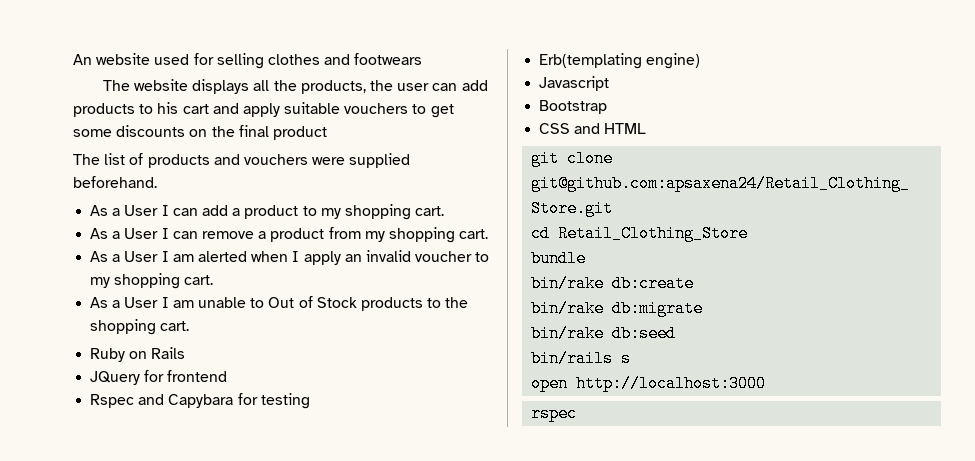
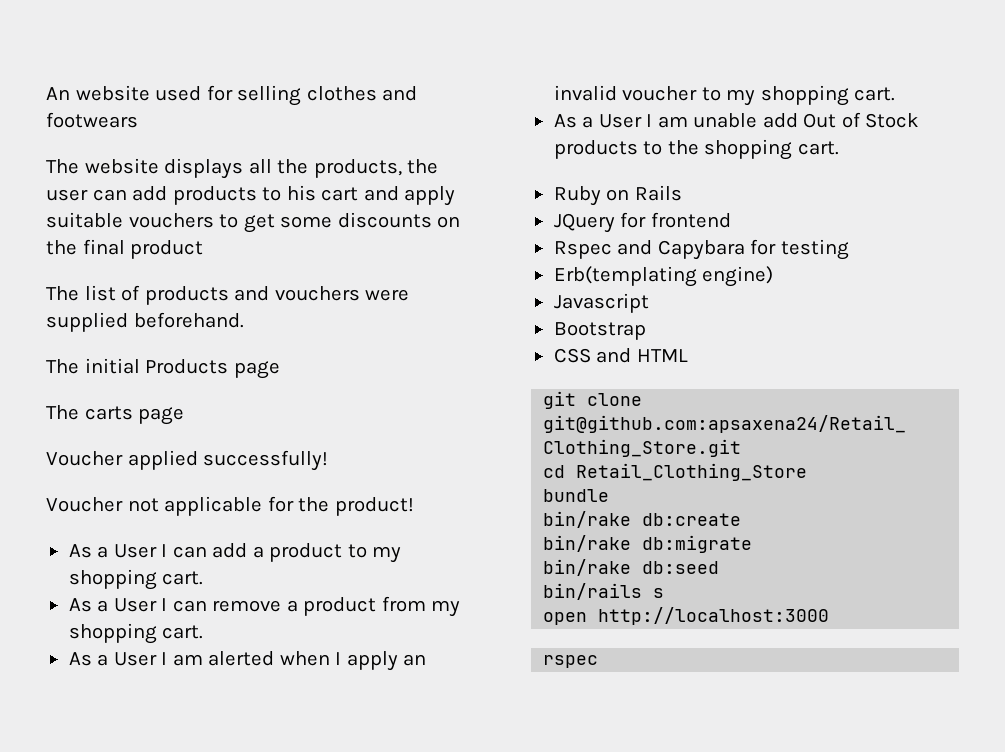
(157, 182) none -> [46,358,280,379] [46,405,185,425] [46,450,329,471] [46,496,414,516] // The initial Products page // The carts page // Voucher applied successfully! // Voucher not applicable for the product!
[250,298,265,308] to -> [762,113,798,128] add

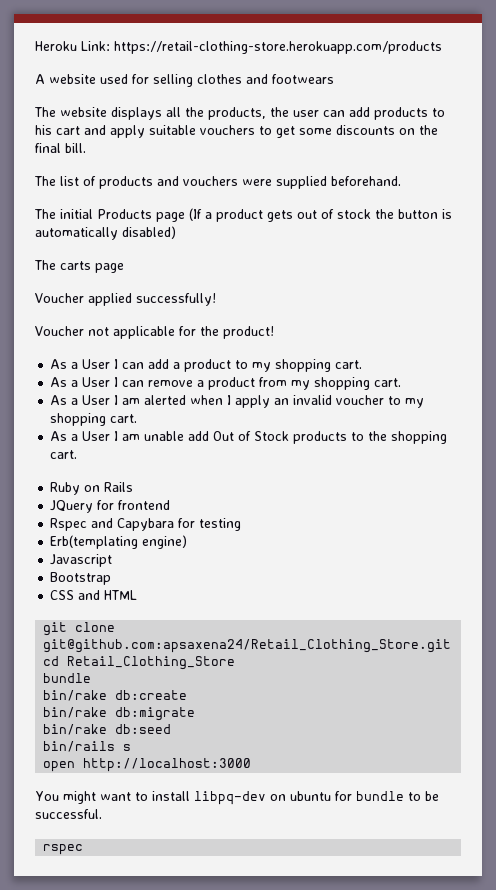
[46,87,70,100] An -> [35,41,442,54] [35,74,45,84] Heroku Link: https://retail-clothing-store.herokuapp.com/products // A
[130,240,204,259] product -> [65,143,86,153] bill.
(280, 370) none -> [189,208,452,222] [35,226,176,240] (If a product gets out of stock the button is automatically disabled)
(830, 616) none -> [35,791,439,805] [35,809,102,819] // You might want to install libpq-dev on ubuntu for bundle to be successful.

